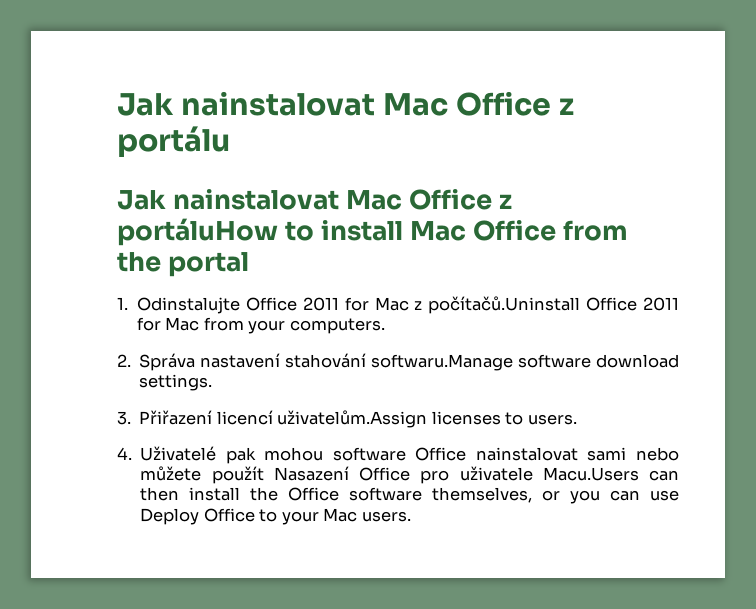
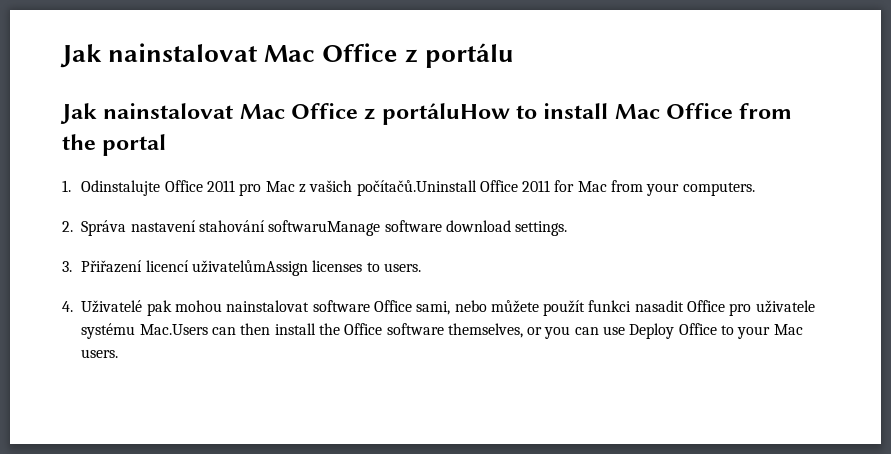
[344,297,369,311] for -> [239,183,262,196] pro
(423, 305) none -> [309,180,353,192] vašich
[371,354,514,371] softwaru.Manage -> [268,220,381,236] softwaruManage
[277,410,428,428] uživatelům.Assign -> [191,260,308,276] uživatelůmAssign
(324, 454) none -> [226,300,310,312] nainstalovat
[475,447,627,461] nainstalovat sami -> [416,301,451,315] sami,
[273,466,349,481] Nasazení -> [588,300,684,312] funkci nasadit
[542,467,639,481] Macu.Users -> [81,323,208,339] systému Mac.Users

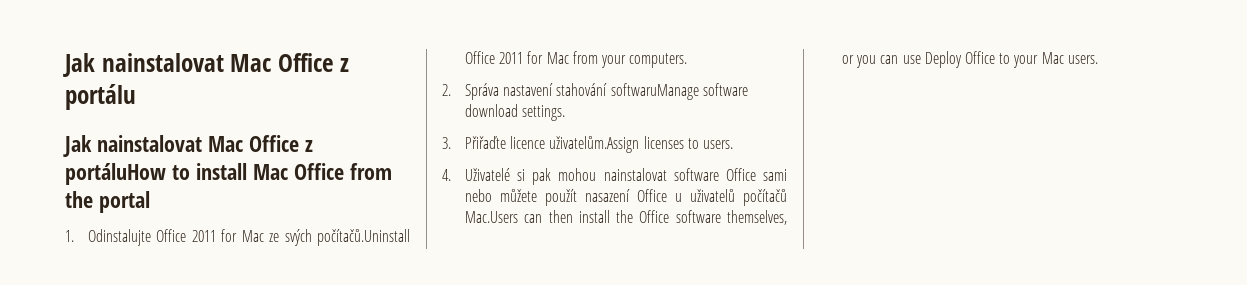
[239,180,353,196] pro Mac z vašich -> [221,229,312,246] for Mac ze svých
[81,260,308,276] Přiřazení licencí uživatelůmAssign -> [465,136,640,153] Přiřaďte licence uživatelům.Assign
(143, 306) none -> [517,169,526,181] si
[416,301,451,315] sami, -> [763,169,787,181] sami
[588,300,815,316] [81,323,136,339] funkci nasadit Office pro uživatele systému -> [585,189,787,206] nasazení Office u uživatelů počítačů

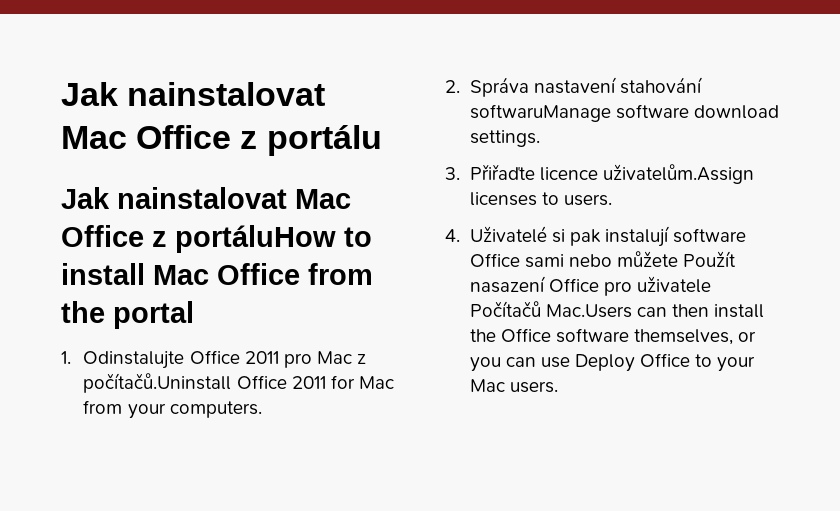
[221,229,312,246] for Mac ze svých -> [283,351,367,368] pro Mac z
[558,168,667,181] mohou nainstalovat -> [604,226,670,247] instalují
[545,189,578,206] použít -> [683,251,737,267] Použít
[675,189,787,206] u uživatelů počítačů -> [603,276,711,296] [469,301,541,317] pro uživatele Počítačů

